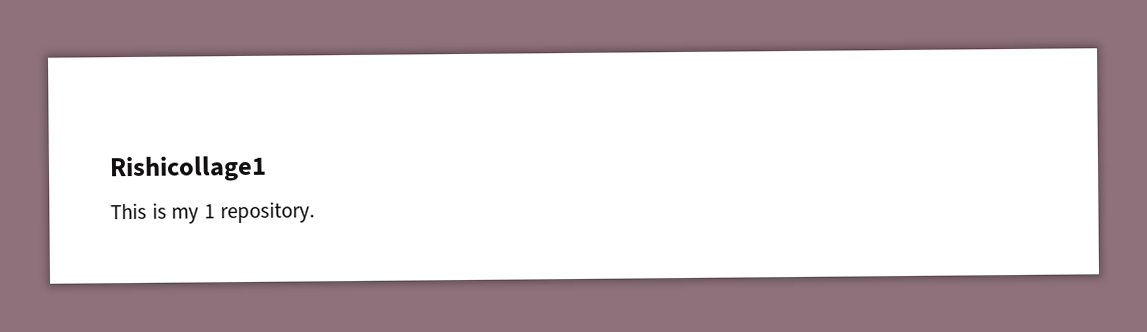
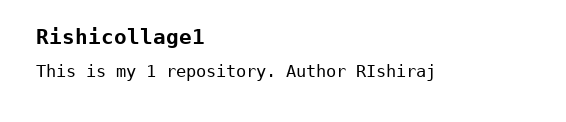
(315, 212) none -> [286,64,436,81] Author RIshiraj

